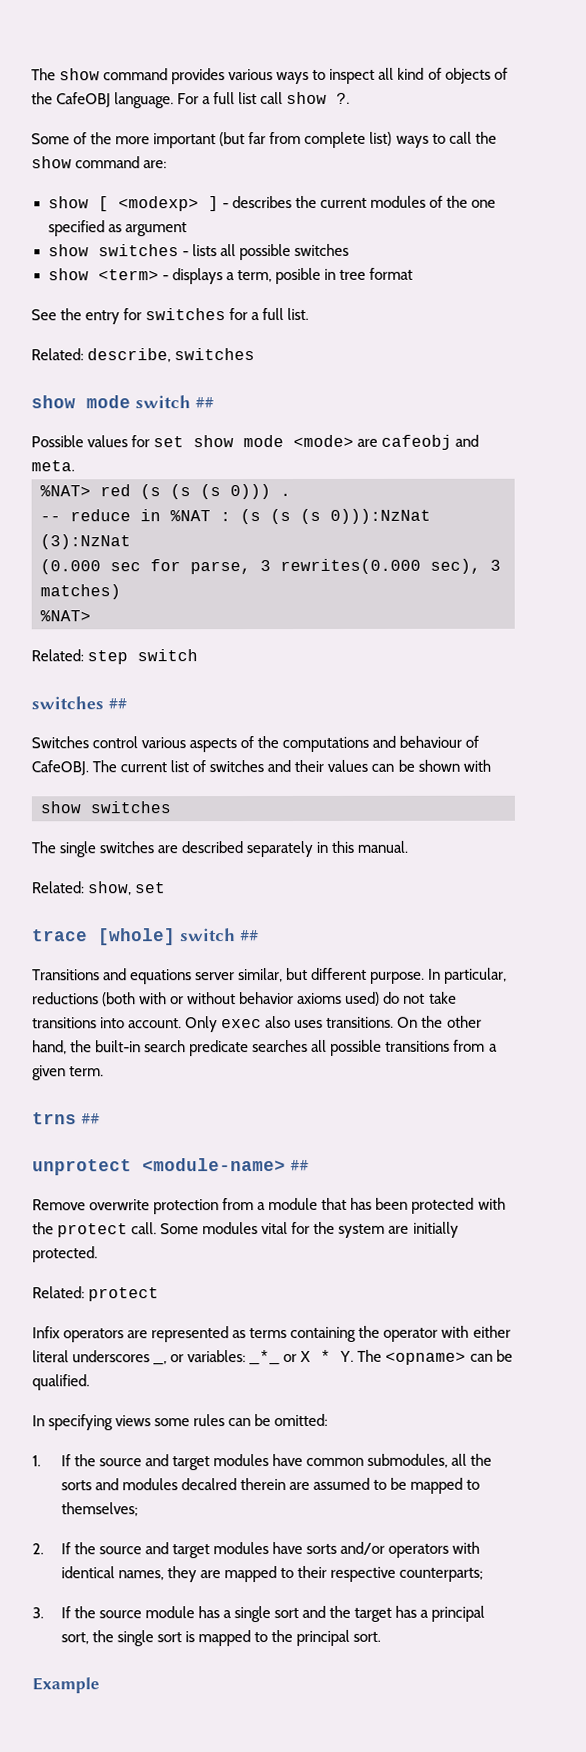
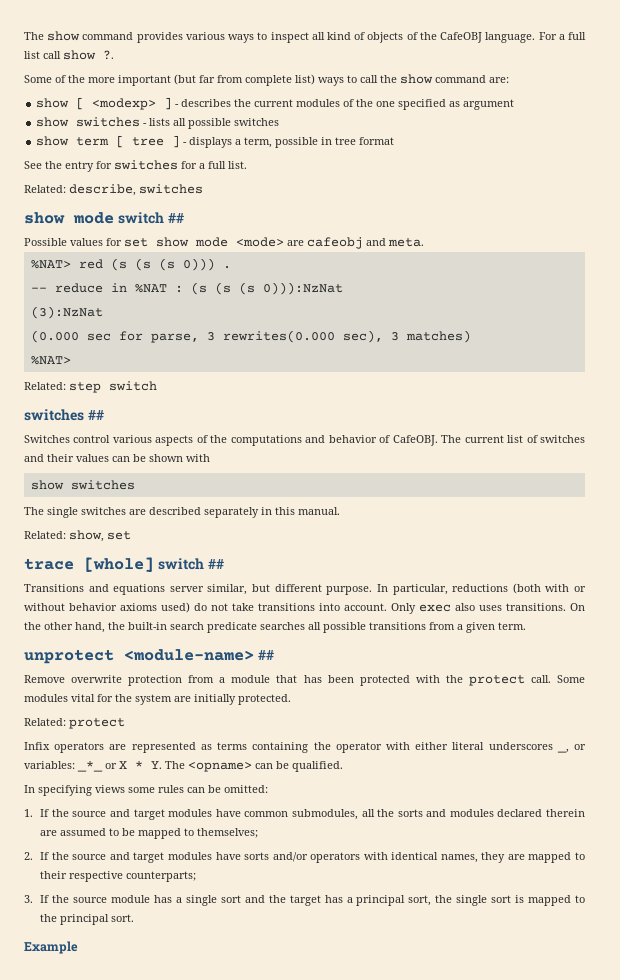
[97,269,159,281] <term> -> [76,135,181,148] term [ tree ]
[274,267,321,285] posible -> [275,137,319,148] possible
[399,735,463,748] behaviour -> [328,435,377,443] behavior
[32,1112,100,1125] // trns ## -> (526, 626) none
[180,1478,237,1491] decalred -> [497,809,543,817] declared

